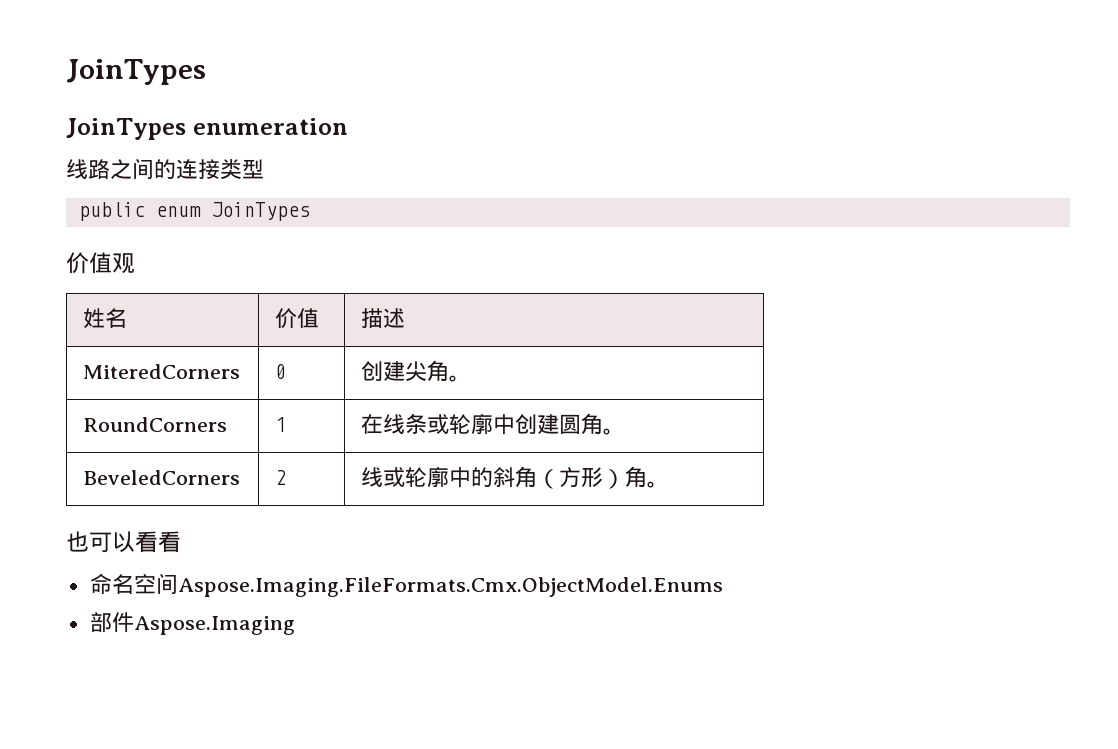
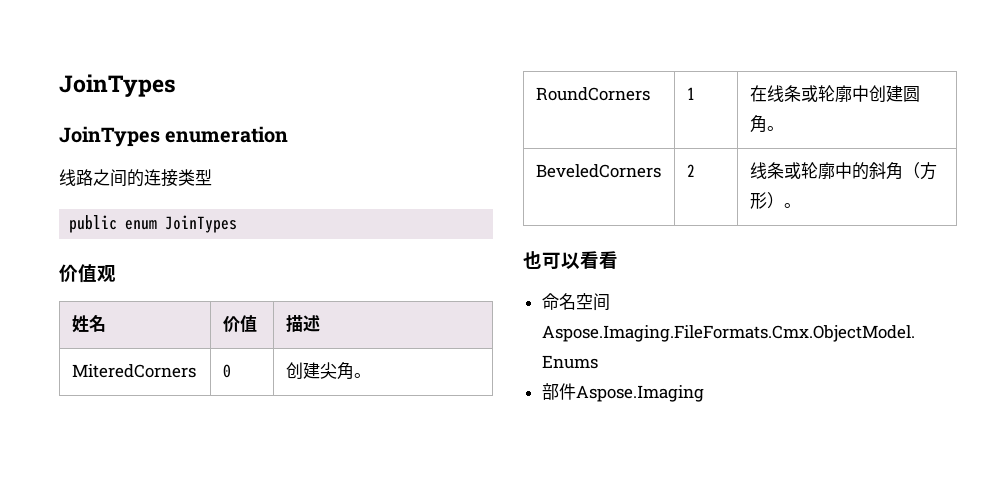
(384, 477) none -> [766,162,784,179] 条
[625,466,648,488] 角 -> (784, 200) none

